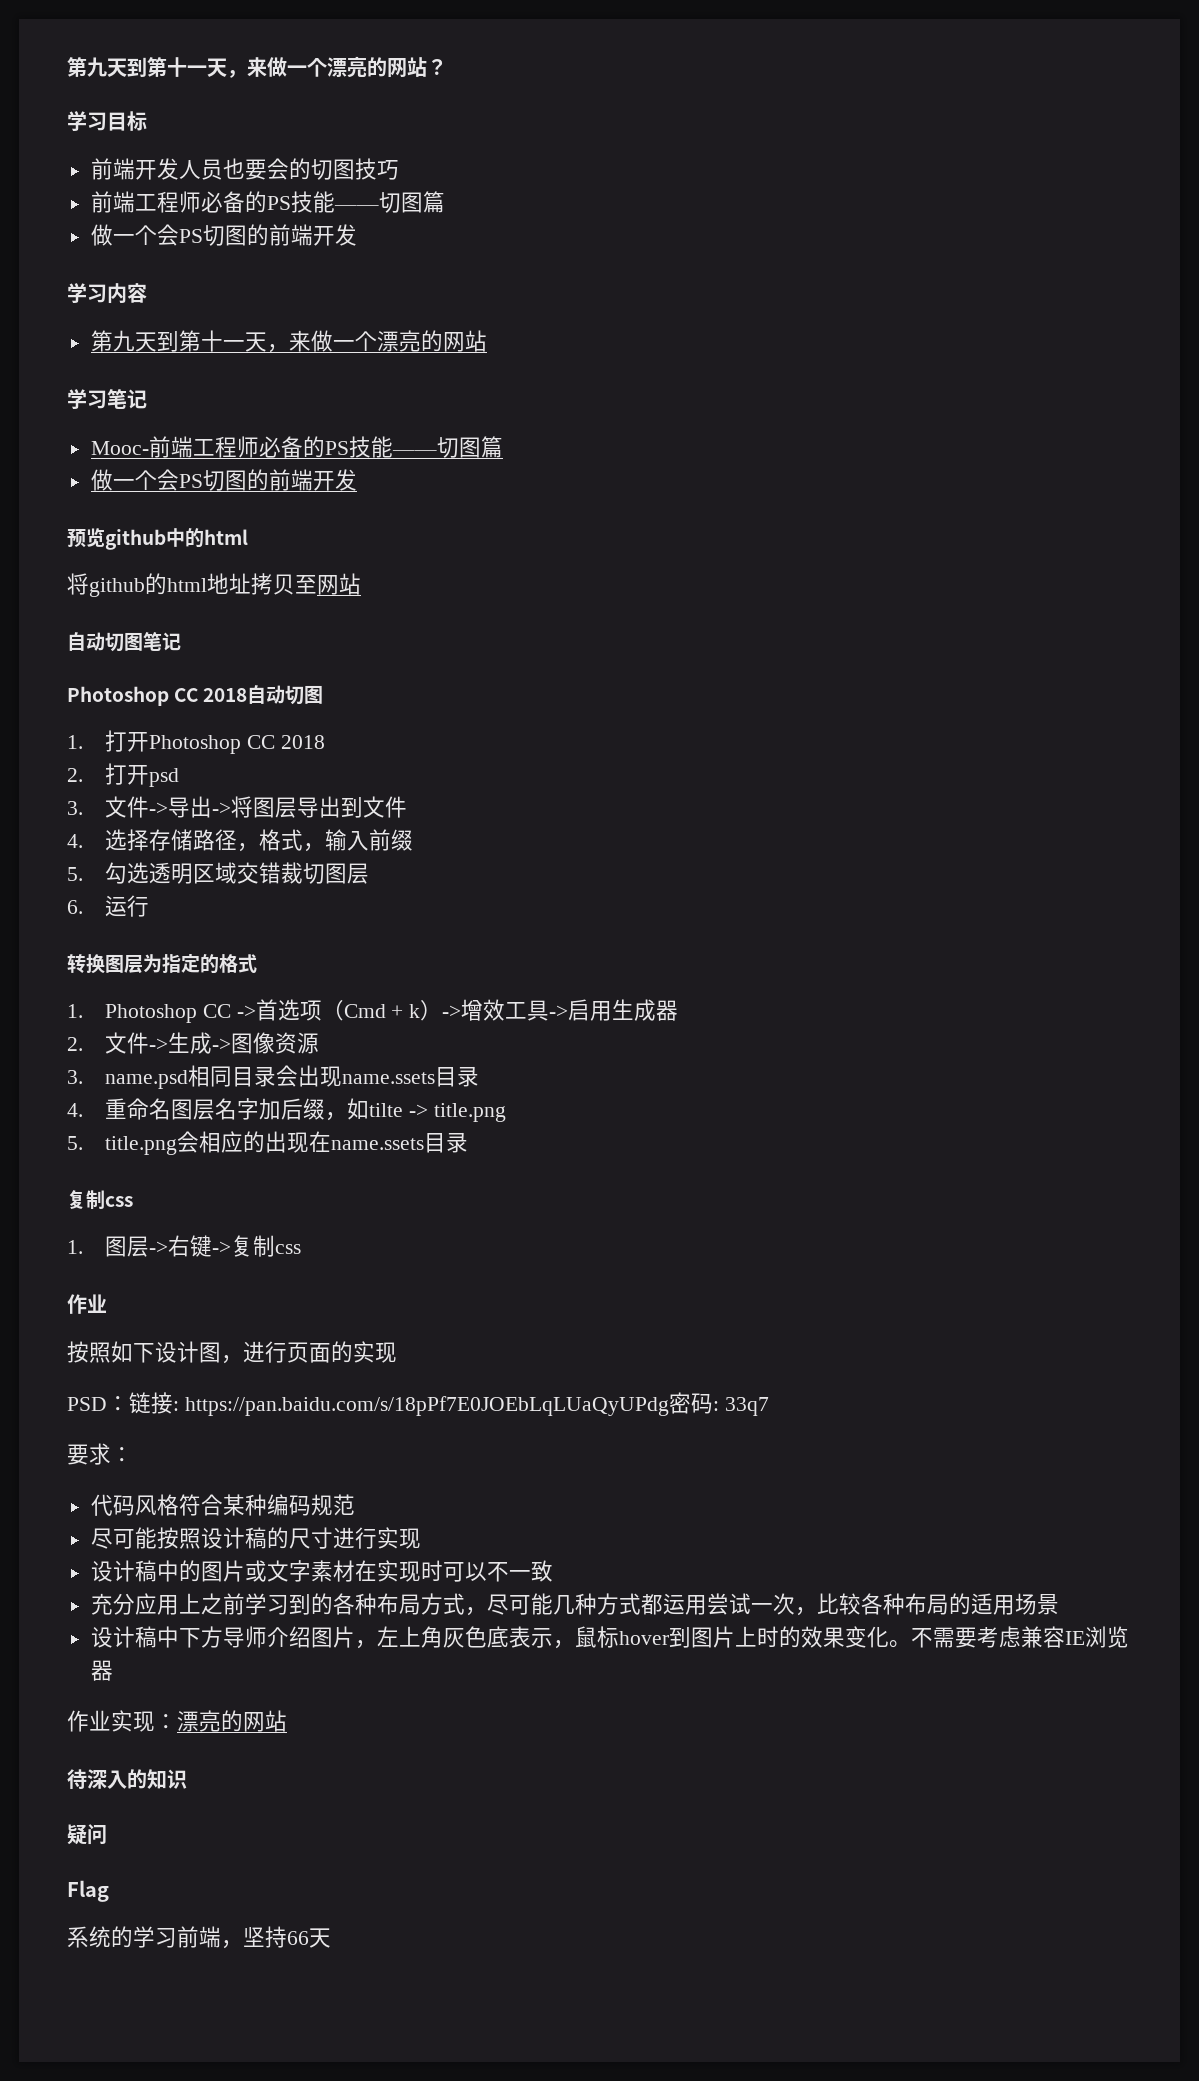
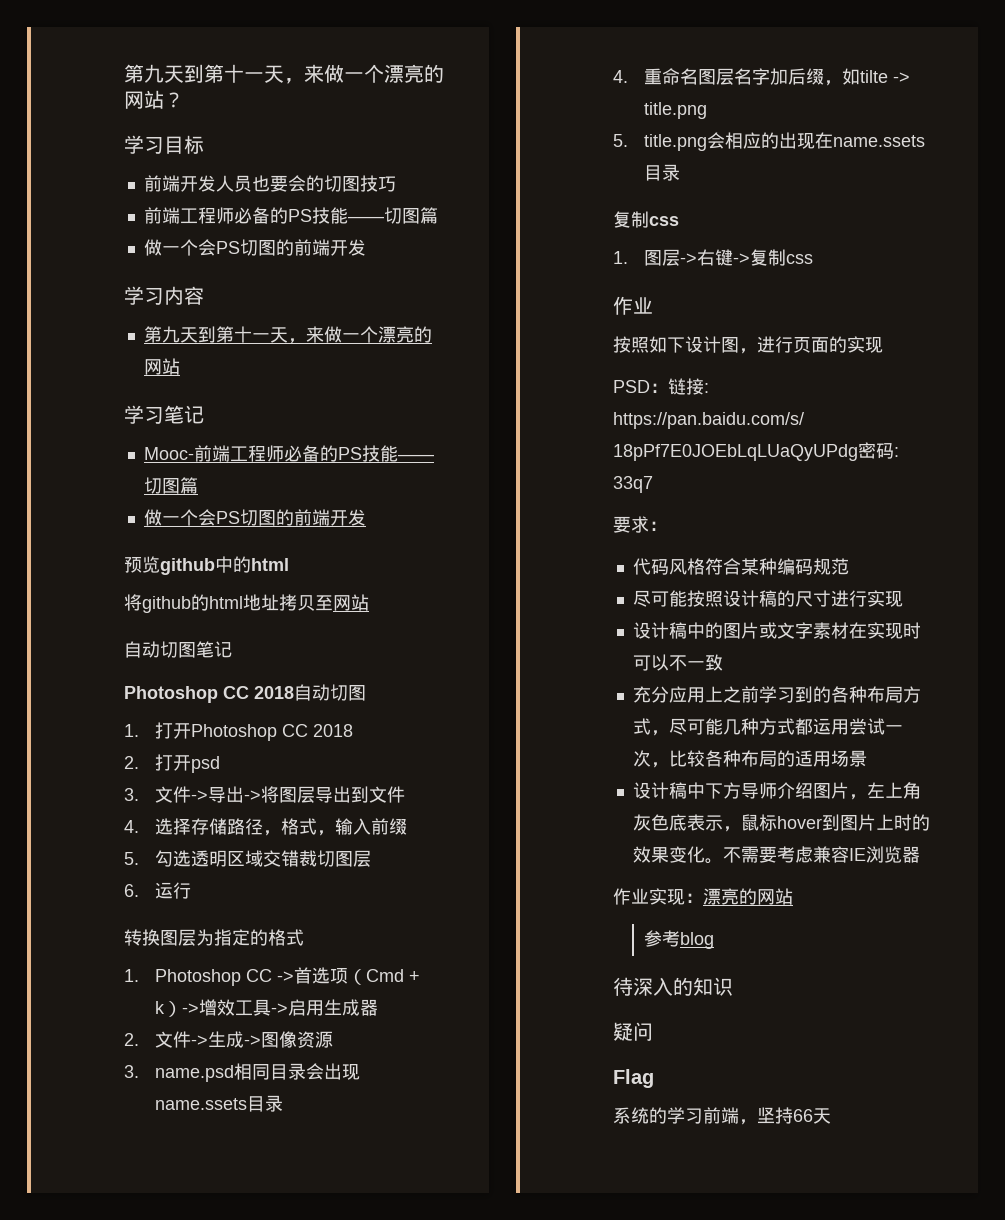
(287, 1721) none -> [644,930,715,949] // 参考blog

